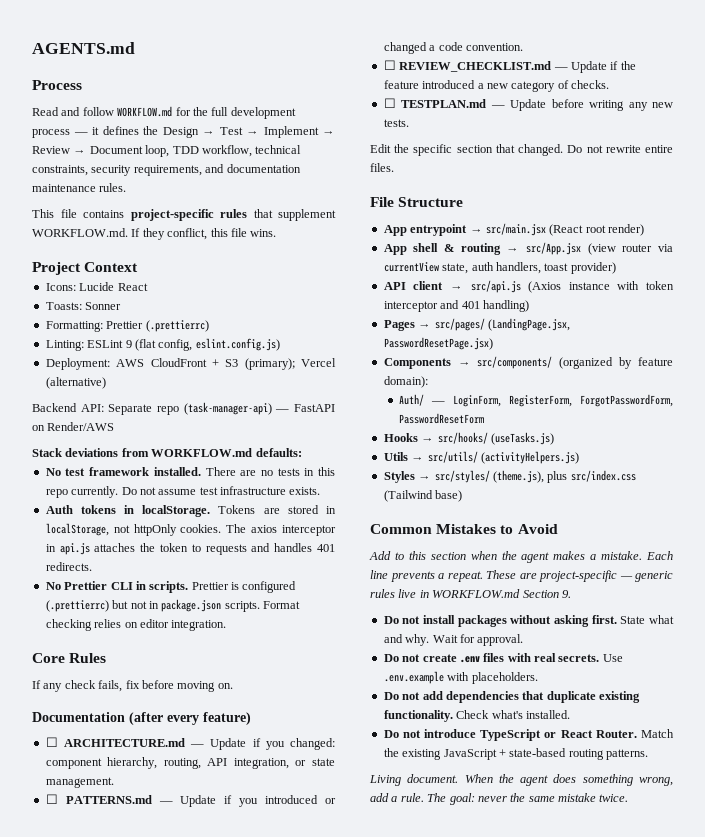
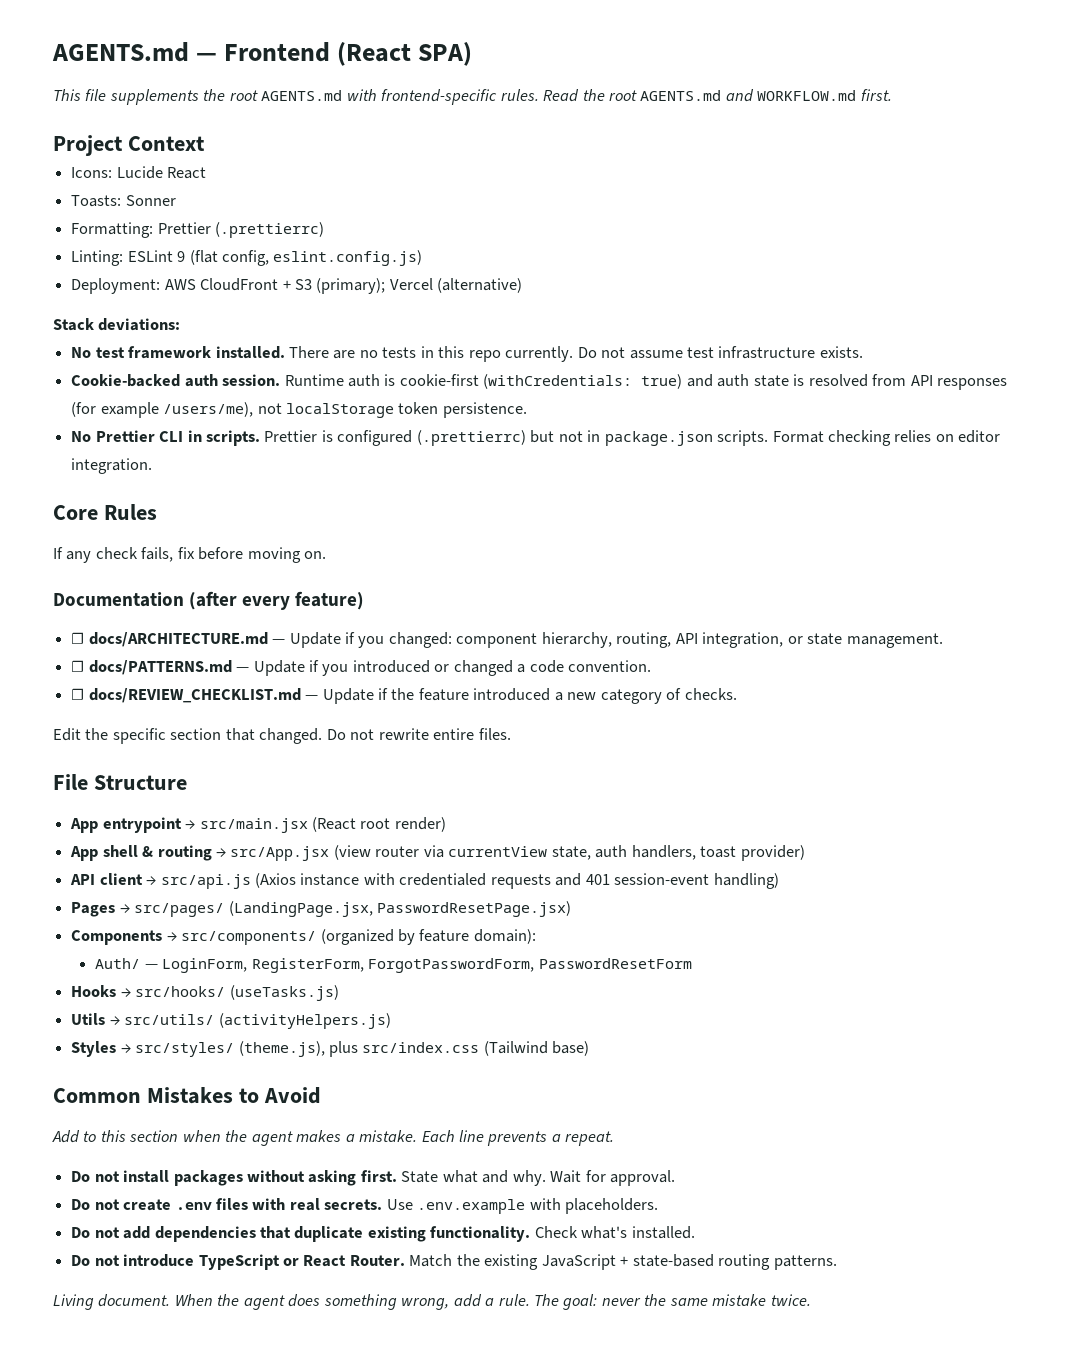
[32,42,135,54] [32,80,82,90] [32,106,296,119] [32,126,335,138] [32,145,302,157] [32,164,301,176] [32,183,127,192] [32,209,336,221] [32,228,277,240] AGENTS.md // Process // Read and follow WORKFLOW.md for the full development process — it defines the Design → Test → Implement → Review → Document loop, TDD workflow, technical constraints, security requirements, and documentation maintenance rules. // This file contains project-specific rules that supplement WORKFLOW.md. If they conflict, this file wins. -> [52,42,473,66] [53,89,892,105] AGENTS.md — Frontend (React SPA) // This file supplements the root AGENTS.md with frontend-specific rules. Read the root AGENTS.md and WORKFLOW.md first.
[32,402,335,415] [32,422,115,431] [32,448,302,457] Backend API: Separate repo (task-manager-api) — FastAPI on Render/AWS // Stack deviations from WORKFLOW.md defaults: -> [53,318,181,331] Stack deviations:
[45,505,336,517] [45,523,336,536] [45,543,335,555] [45,562,92,571] Auth tokens in localStorage. Tokens are stored in localStorage, not httpOnly cookies. The axios interceptor in api.js attaches the token to requests and handles 401 redirects. -> [71,374,1007,390] [71,402,527,418] Cookie-backed auth session. Runtime auth is cookie-first (withCredentials: true) and auth state is resolved from API responses (for example /users/me), not localStorage token persistence.
[63,738,185,747] ARCHITECTURE.md -> [88,632,268,647] docs/ARCHITECTURE.md
[65,795,152,804] PATTERNS.md -> [88,660,232,675] docs/PATTERNS.md
[399,61,552,72] REVIEW_CHECKLIST.md -> [88,688,301,703] docs/REVIEW_CHECKLIST.md
[383,98,673,111] [383,119,409,127] // ☐ TESTPLAN.md — Update before writing any new tests. -> (737, 694) none
[646,281,674,290] [383,301,438,312] token interceptor -> [399,873,551,889] credentialed requests
(480, 305) none -> [614,873,710,885] session-event
[486,570,673,582] [370,589,571,598] These are project-specific — generic rules live in WORKFLOW.md Section 9. -> (615, 1138) none

